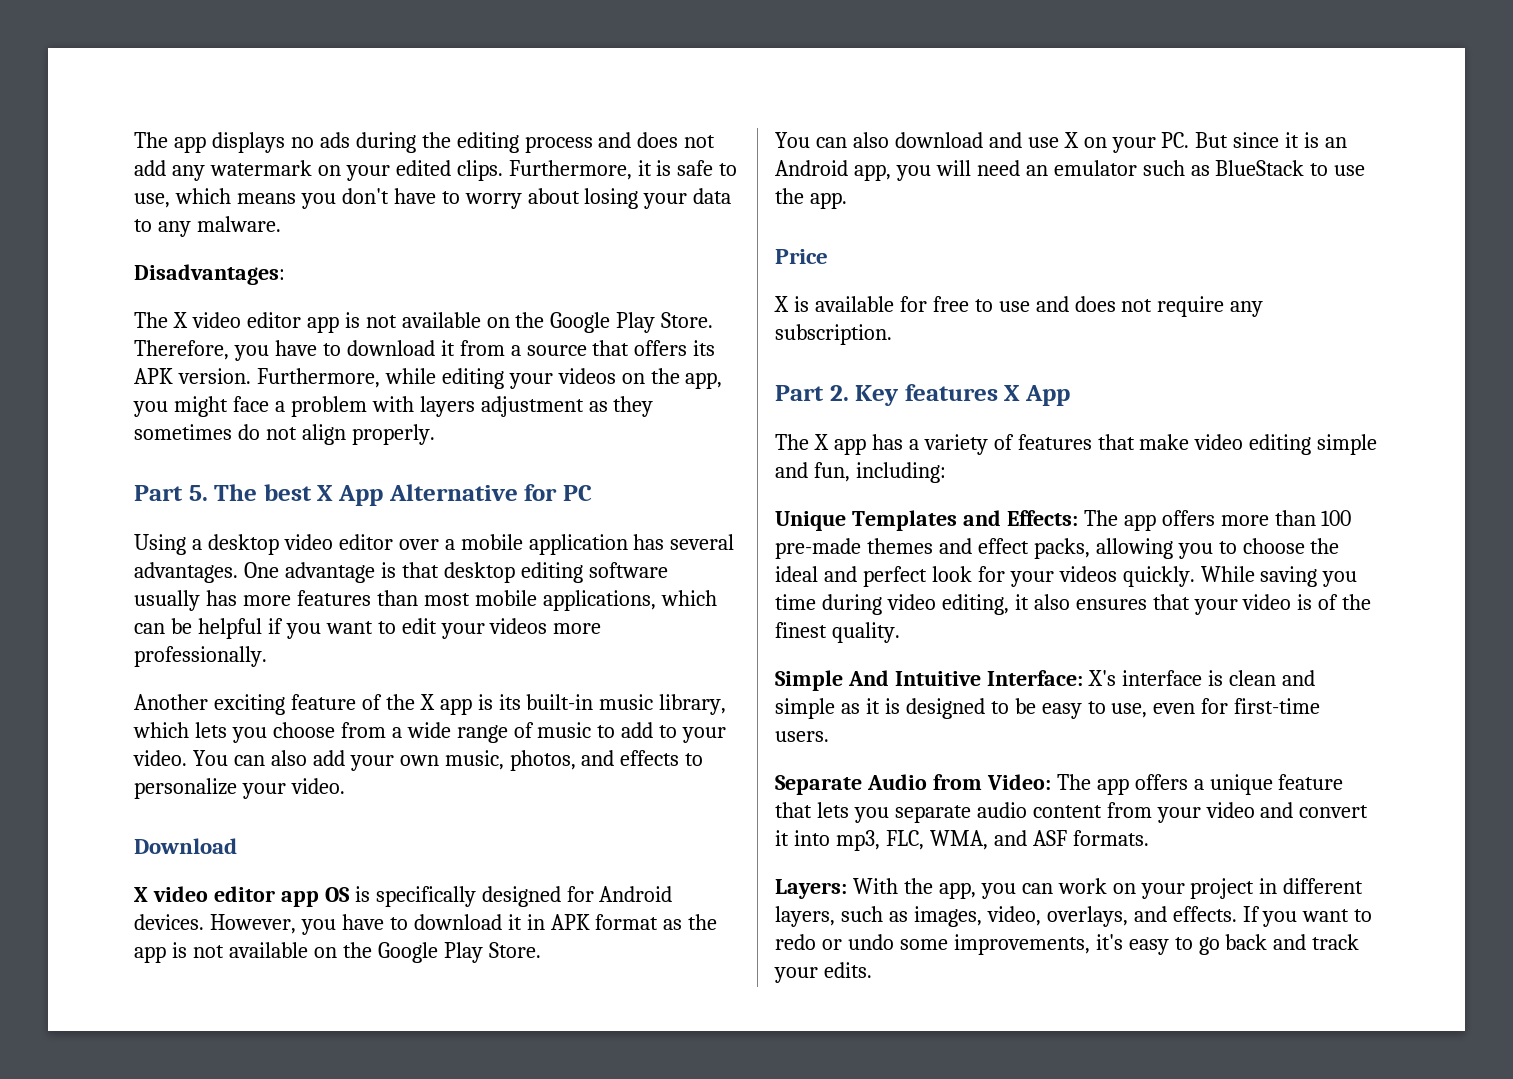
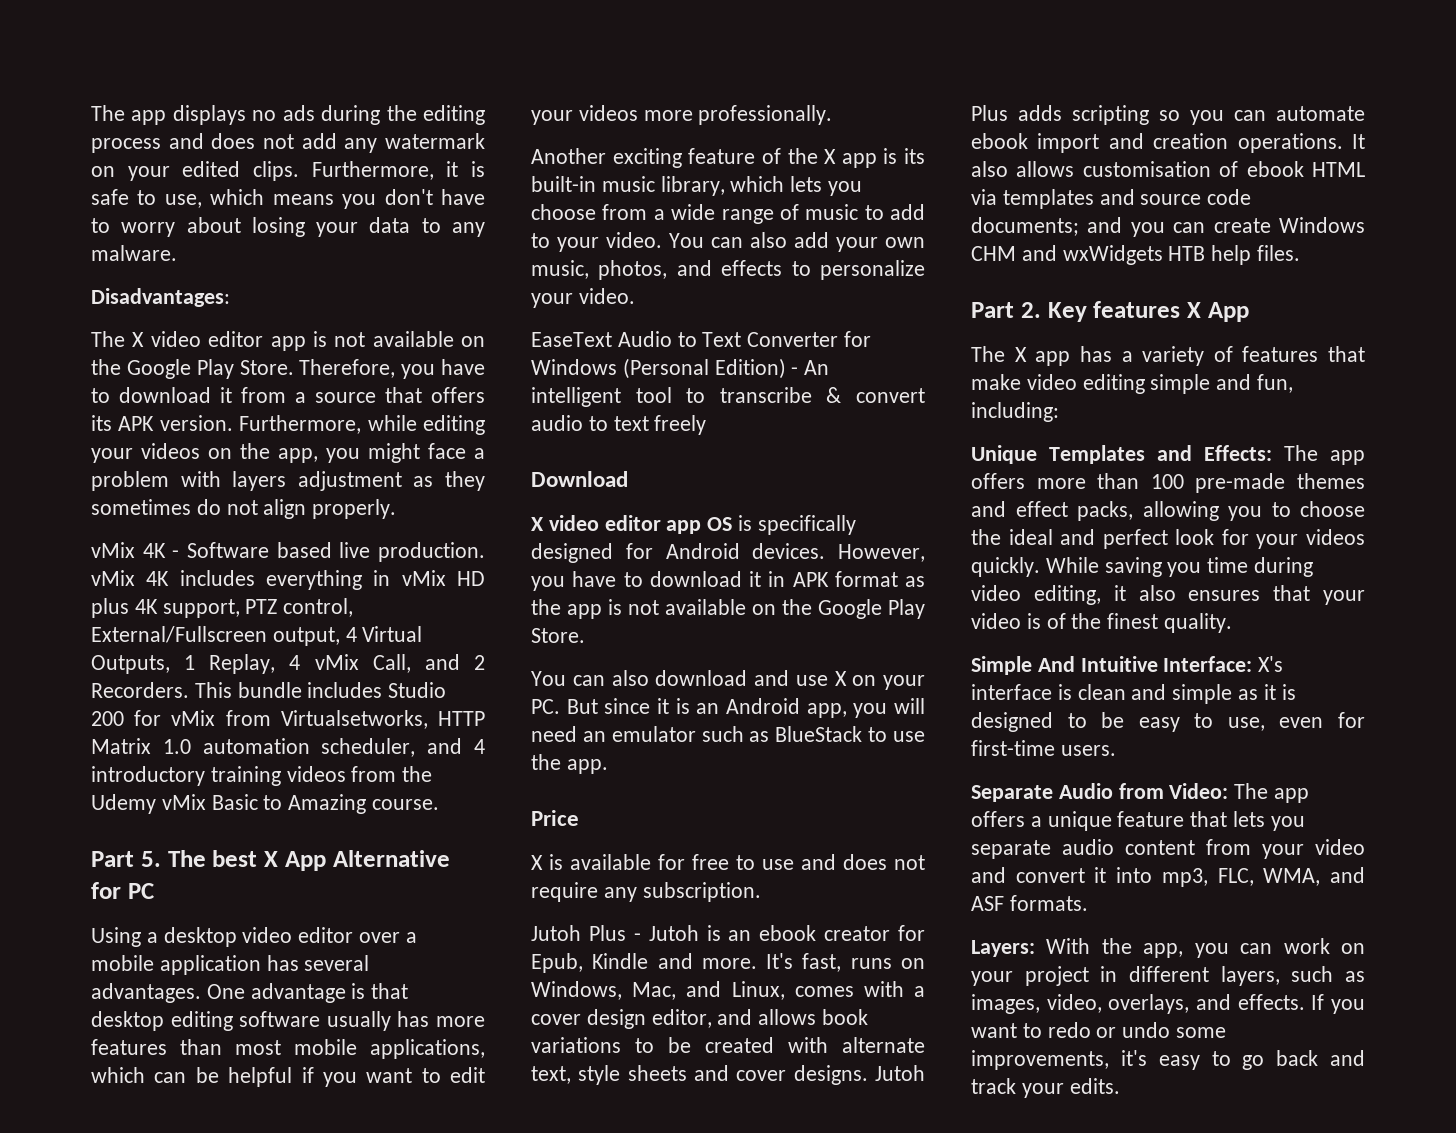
(435, 434) none -> [91,542,485,562] [91,570,485,590] [91,598,354,618] [91,626,423,646] [91,654,486,674] [91,682,447,698] [91,710,486,729] [91,738,485,757] [91,766,433,786] [91,794,440,814] // vMix 4K - Software based live production. vMix 4K includes everything in vMix HD plus 4K support, PTZ control, External/Fullscreen output, 4 Virtual Outputs, 1 Replay, 4 vMix Call, and 2 Recorders. This bundle includes Studio 200 for vMix from Virtualsetworks, HTTP Matrix 1.0 automation scheduler, and 4 introductory training videos from the Udemy vMix Basic to Amazing course.
(345, 786) none -> [531,331,872,347] [531,358,830,379] [531,387,925,407] [531,415,707,435] // EaseText Audio to Text Converter for Windows (Personal Edition) - An intelligent tool to transcribe & convert audio to text freely
(892, 334) none -> [531,925,925,941] [531,953,925,973] [531,981,925,1000] [531,1009,869,1029] [531,1037,925,1053] [531,1065,925,1085] [971,105,1365,125] [971,133,1365,153] [971,161,1365,177] [971,189,1252,209] [971,217,1365,237] [971,245,1301,265] // Jutoh Plus - Jutoh is an ebook creator for Epub, Kindle and more. It's fast, runs on Windows, Mac, and Linux, comes with a cover design editor, and allows book variations to be created with alternate text, style sheets and cover designs. Jutoh Plus adds scripting so you can automate ebook import and creation operations. It also allows customisation of ebook HTML via templates and source code documents; and you can create Windows CHM and wxWidgets HTB help files.

